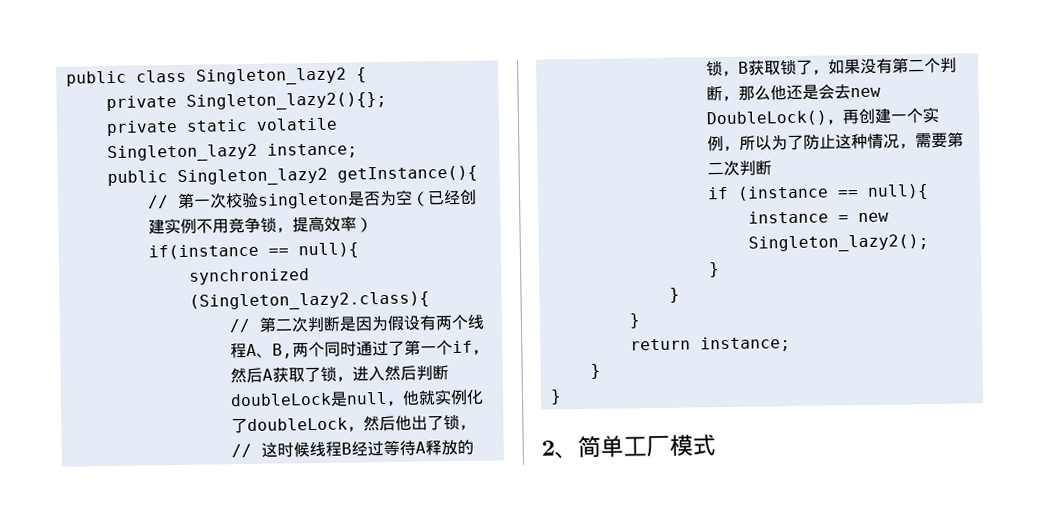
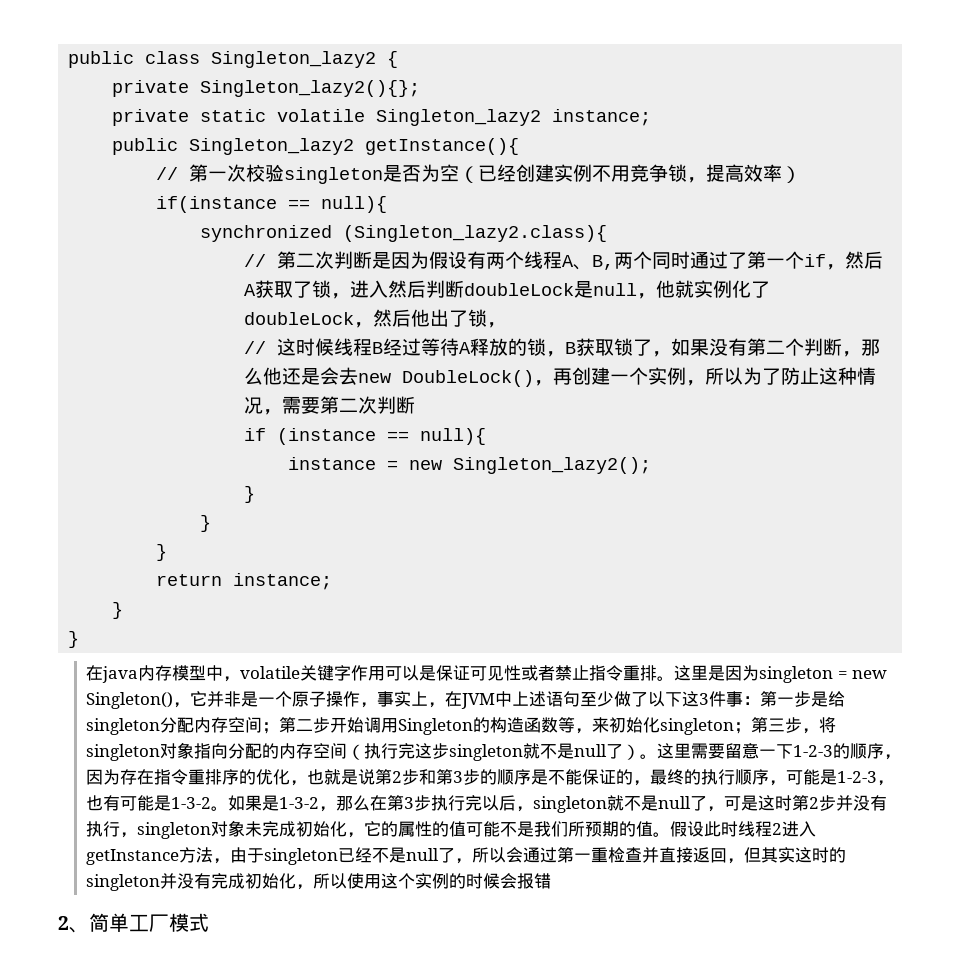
(562, 397) none -> [86,665,888,683] [86,691,846,709] [86,717,837,735] [86,742,902,761] [86,769,895,786] [86,795,888,813] [86,820,817,839] [86,847,847,865] [86,873,552,891] // 在java内存模型中，volatile关键字作用可以是保证可见性或者禁止指令重排。这里是因为singleton = new Singleton()，它并非是一个原子操作，事实上，在JVM中上述语句至少做了以下这3件事：第一步是给singleton分配内存空间；第二步开始调用Singleton的构造函数等，来初始化singleton；第三步，将singleton对象指向分配的内存空间（执行完这步singleton就不是null了）。这里需要留意一下1-2-3的顺序，因为存在指令重排序的优化，也就是说第2步和第3步的顺序是不能保证的，最终的执行顺序，可能是1-2-3，也有可能是1-3-2。如果是1-3-2，那么在第3步执行完以后，singleton就不是null了，可是这时第2步并没有执行，singleton对象未完成初始化，它的属性的值可能不是我们所预期的值。假设此时线程2进入getInstance方法，由于singleton已经不是null了，所以会通过第一重检查并直接返回，但其实这时的singleton并没有完成初始化，所以使用这个实例的时候会报错

